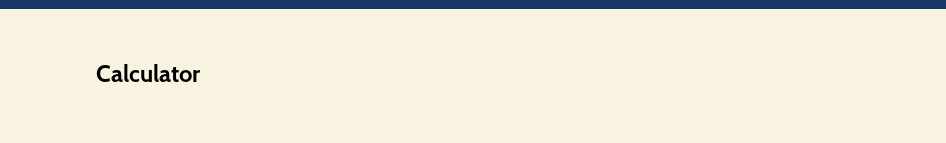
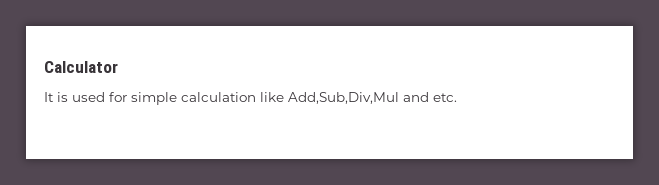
(201, 73) none -> [44,92,457,105] // It is used for simple calculation like Add,Sub,Div,Mul and etc.

